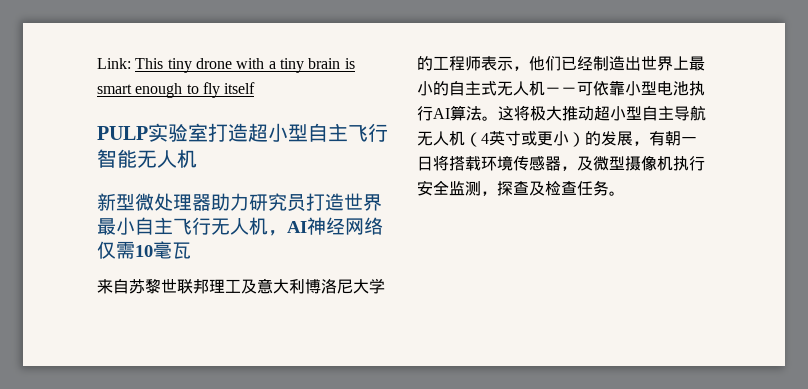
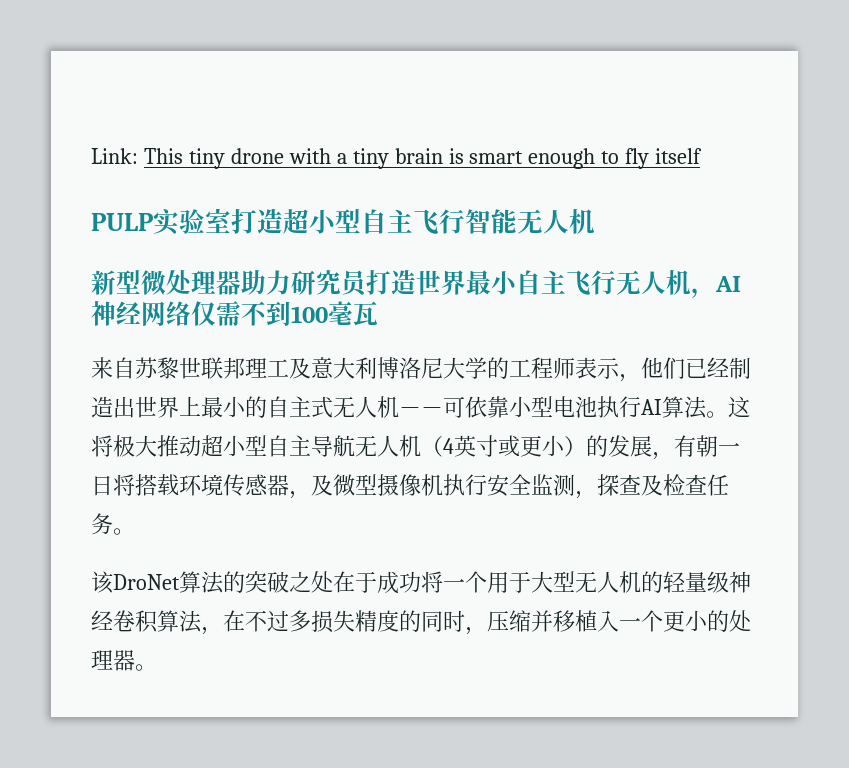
[135,245,153,257] 10 -> [241,301,328,326] 不到100
(625, 193) none -> [91,571,751,594] [91,610,751,635] [91,650,157,671] // 该DroNet算法的突破之处在于成功将一个用于大型无人机的轻量级神经卷积算法，在不过多损失精度的同时，压缩并移植入一个更小的处理器。

